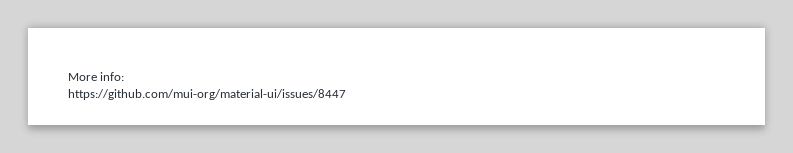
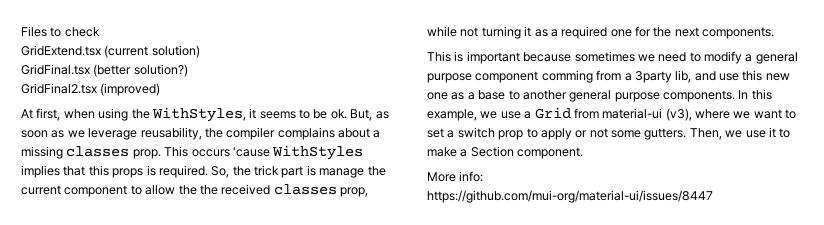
(68, 77) none -> [21,26,100,37] [21,45,200,58] [21,64,188,77] [21,83,161,96] [21,107,389,122] [21,127,381,140] [21,145,364,160] [21,165,386,178] [21,184,368,197] [427,26,775,39] [427,51,798,64] [427,70,790,83] [427,89,772,102] [427,107,797,121] [427,127,791,140] [427,146,584,159] Files to check // GridExtend.tsx (current solution) // GridFinal.tsx (better solution?) // GridFinal2.tsx (improved) // At first, when using the WithStyles, it seems to be ok. But, as soon as we leverage reusability, the compiler complains about a missing classes prop. This occurs 'cause WithStyles implies that this props is required. So, the trick part is manage the current component to allow the the received classes prop, while not turning it as a required one for the next components. // This is important because sometimes we need to modify a general purpose component comming from a 3party lib, and use this new one as a base to another general purpose components. In this example, we use a Grid from material-ui (v3), where we want to set a switch prop to apply or not some gutters. Then, we use it to make a Section component. //

